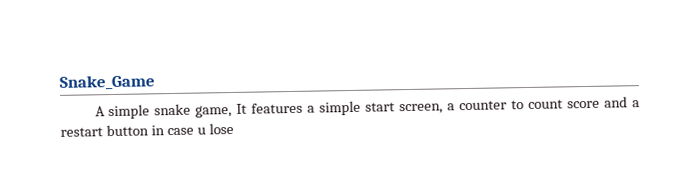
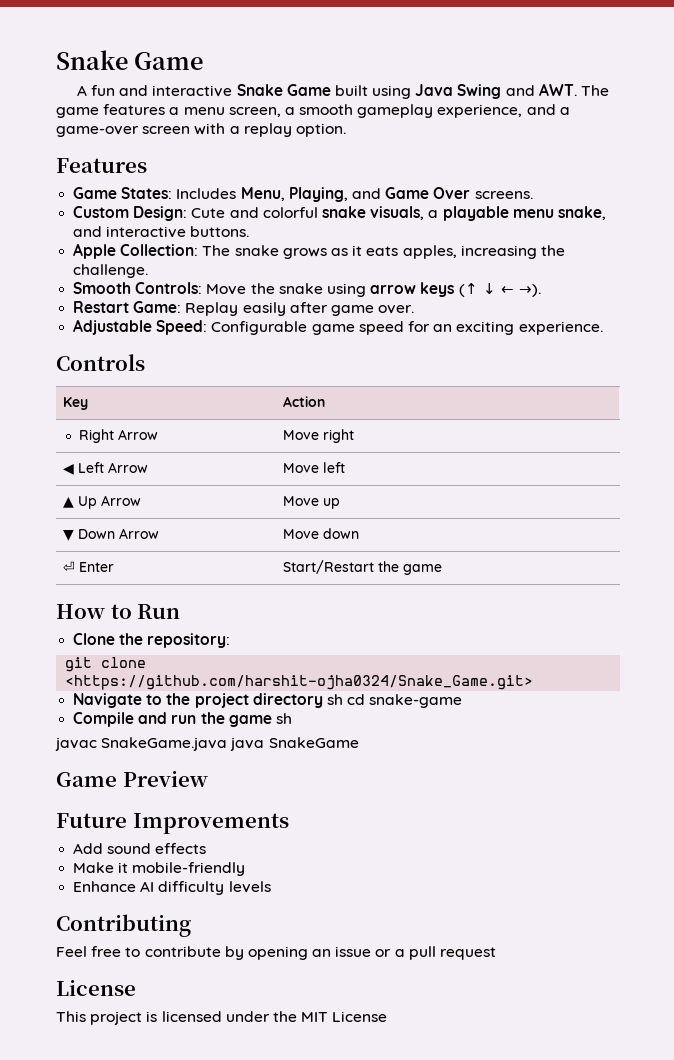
[59,74,155,90] Snake_Game -> [56,50,204,70] Snake Game
[108,96,640,120] [60,122,234,137] simple snake game, It features a simple start screen, a counter to count score and a restart button in case u lose -> [90,83,610,99] [56,104,570,118] [56,123,346,137] [56,158,147,173] [73,187,533,202] [73,206,606,221] [73,226,250,238] [73,243,565,259] [73,264,149,278] [73,282,541,297] [73,301,415,316] [73,319,603,335] [56,354,145,371] [63,397,89,410] [283,396,326,407] [78,429,158,443] [283,429,355,443] [63,462,149,475] [283,462,346,473] [63,495,142,509] [283,496,341,509] [63,528,160,541] [283,528,360,539] [63,561,115,572] [283,560,443,575] [56,604,181,619] [73,633,231,648] [65,657,147,672] [65,675,534,690] [73,693,463,708] [73,712,292,727] [55,737,359,751] [56,771,208,787] [56,813,289,834] [73,843,207,854] [73,862,246,876] [73,881,271,895] [56,914,191,937] [56,946,497,960] [56,980,136,996] [56,1011,388,1025] fun and interactive Snake Game built using Java Swing and AWT. The game features a menu screen, a smooth gameplay experience, and a game-over screen with a replay option. // Features // Game States: Includes Menu, Playing, and Game Over screens. // Custom Design: Cute and colorful snake visuals, a playable menu snake, and interactive buttons. // Apple Collection: The snake grows as it eats apples, increasing the challenge. // Smooth Controls: Move the snake using arrow keys (↑ ↓ ← →). // Restart Game: Replay easily after game over. // Adjustable Speed: Configurable game speed for an exciting experience. // Controls // Key | Action // Right Arrow | Move right // ◀ Left Arrow | Move left // ▲ Up Arrow | Move up // ▼ Down Arrow | Move down // ⏎ Enter | Start/Restart the game // How to Run // Clone the repository: // git clone <https://github.com/harshit-ojha0324/Snake_Game.git> // Navigate to the project directory sh cd snake-game // Compile and run the game sh // javac SnakeGame.java java SnakeGame // Game Preview // Future Improvements // Add sound effects // Make it mobile-friendly // Enhance AI difficulty levels // Contributing // Feel free to contribute by opening an issue or a pull request // License // This project is licensed under the MIT License

